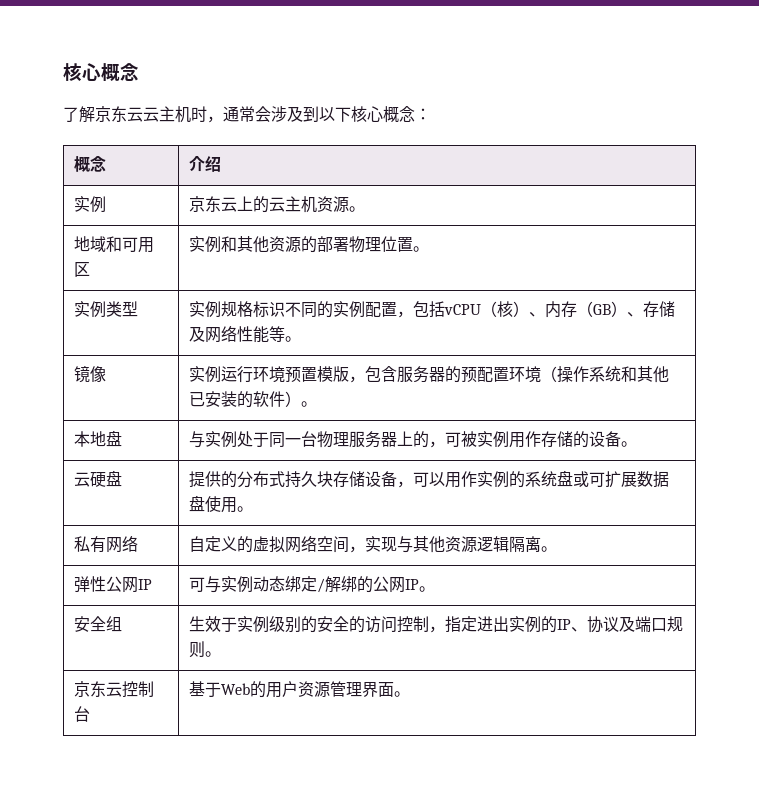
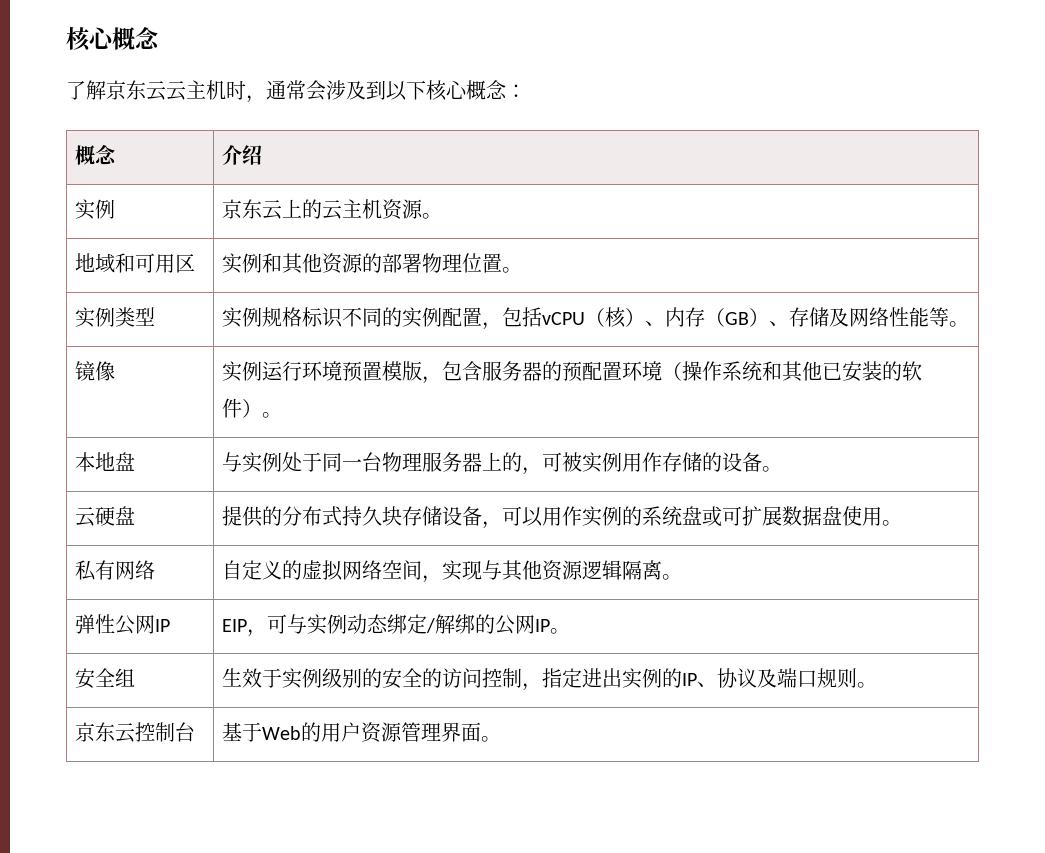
(153, 584) none -> [222,619,268,637] EIP，

